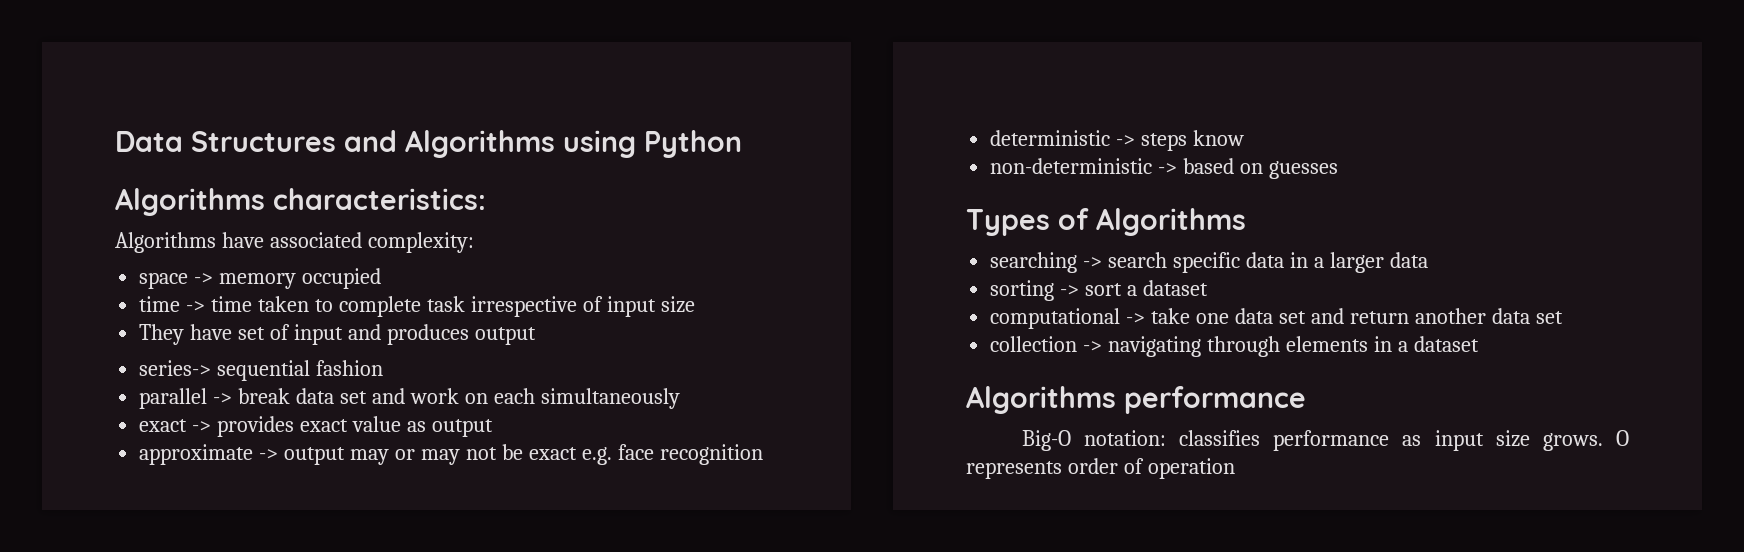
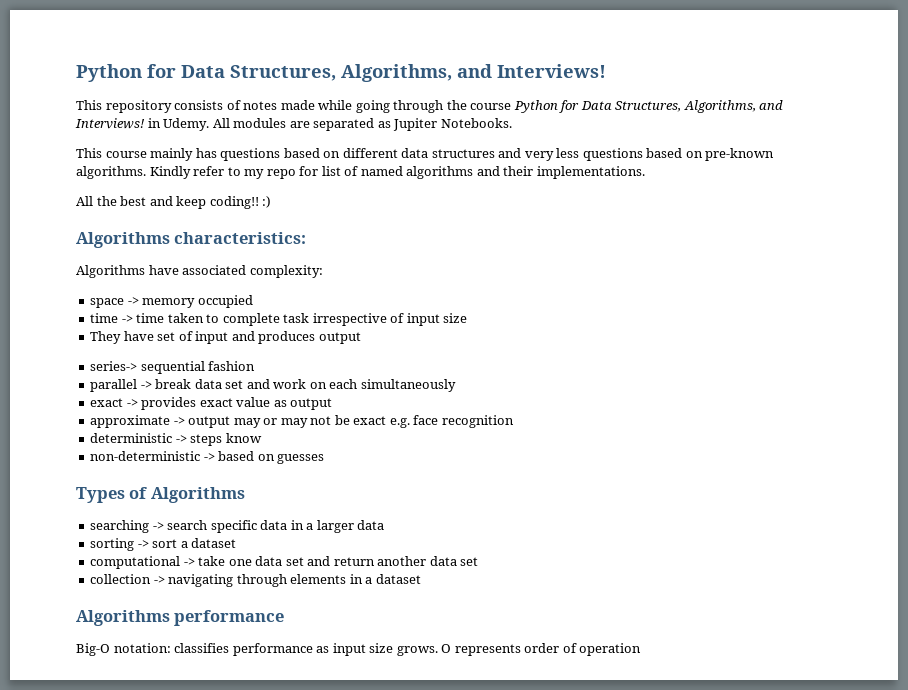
[115,130,742,158] Data Structures and Algorithms using Python -> [76,64,606,82] [76,100,784,113] [75,118,512,131] [76,148,775,161] [76,166,645,179] [76,196,272,209] Python for Data Structures, Algorithms, and Interviews! // This repository consists of notes made while going through the course Python for Data Structures, Algorithms, and Interviews! in Udemy. All modules are separated as Jupiter Notebooks. // This course mainly has questions based on different data structures and very less questions based on pre-known algorithms. Kindly refer to my repo for list of named algorithms and their implementations. // All the best and keep coding!! :)

